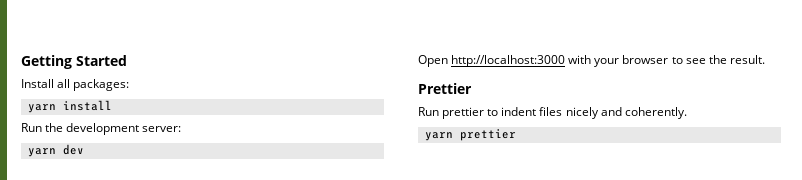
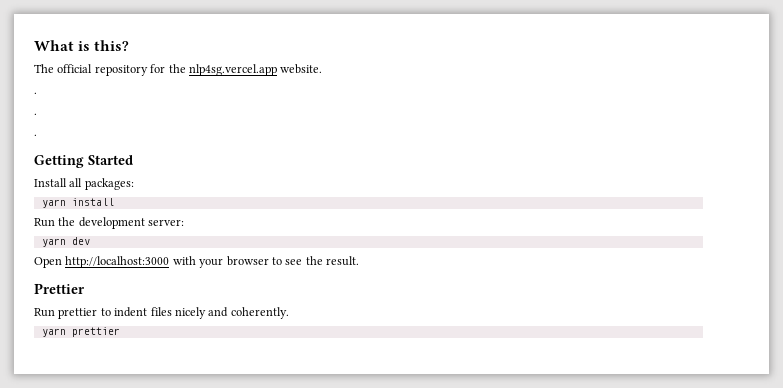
(21, 62) none -> [34,40,130,51] [34,64,323,76] [34,92,37,94] [34,113,37,115] [34,134,37,136] What is this? // The official repository for the nlp4sg.vercel.app website. // . // . // . //

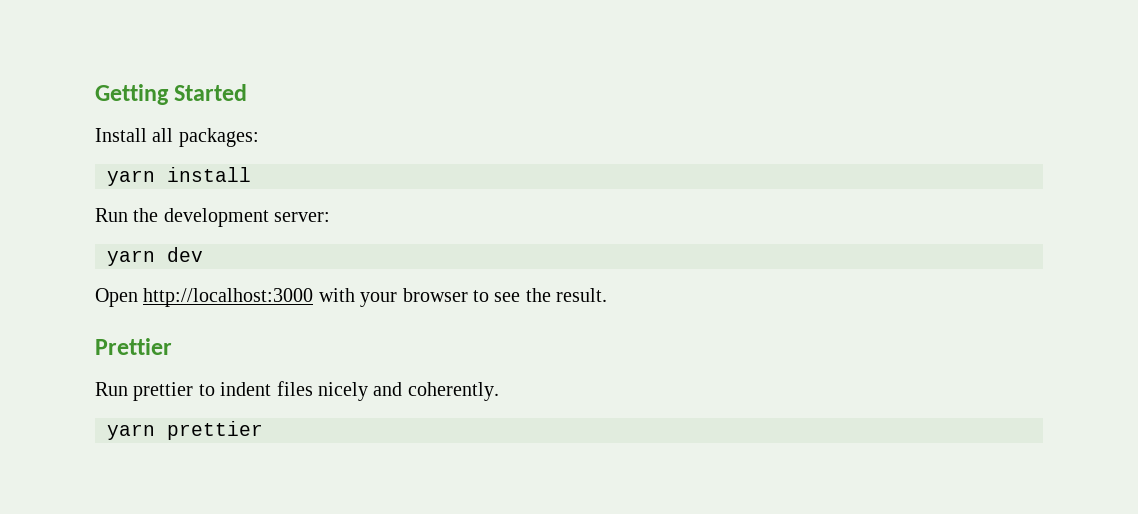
[34,40,130,51] [34,64,323,76] [34,92,37,94] [34,113,37,115] [34,134,37,136] What is this? // The official repository for the nlp4sg.vercel.app website. // . // . // . // -> (95, 94) none

